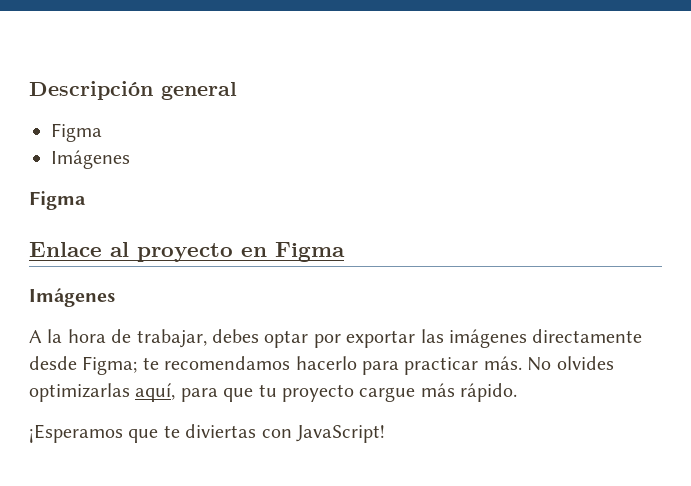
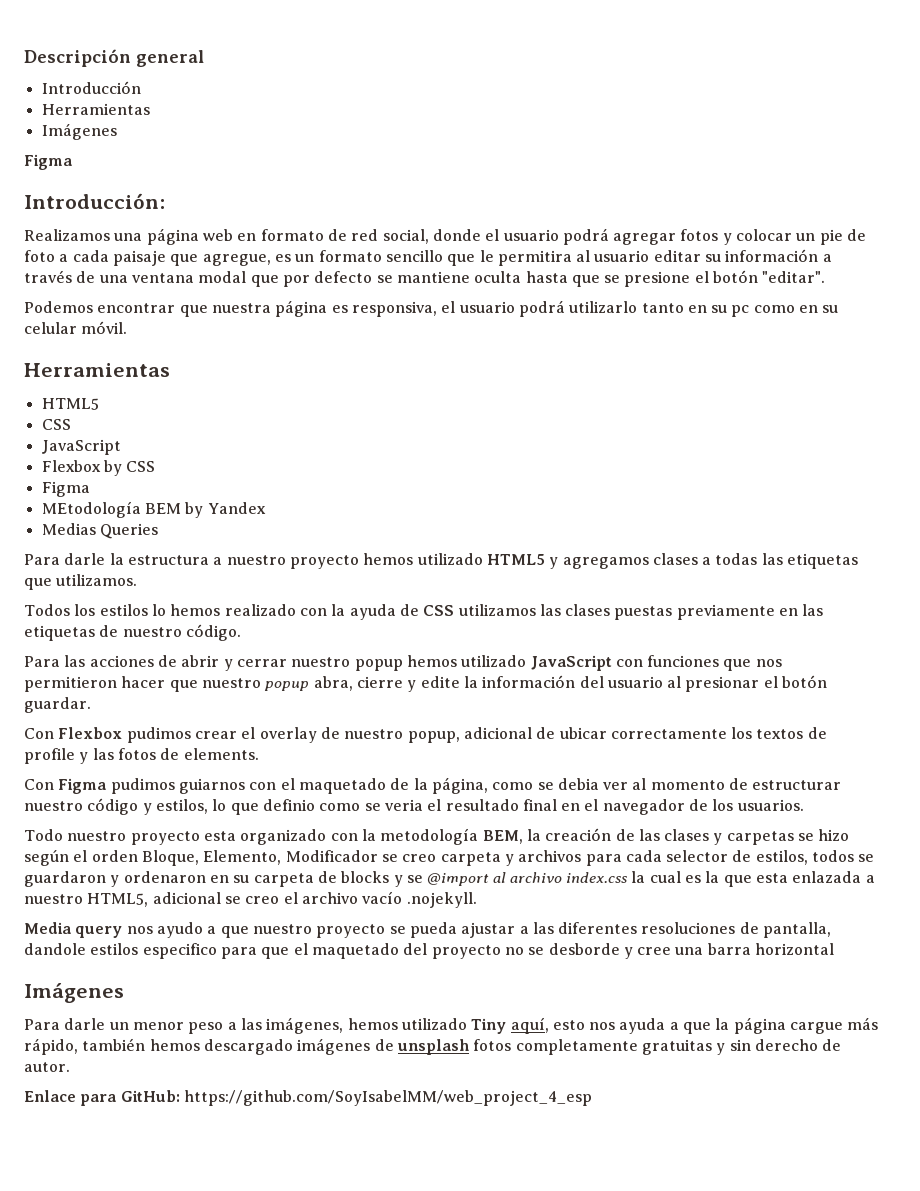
[51,123,102,142] Figma -> [41,81,141,94] [41,103,150,115] Introducción // Herramientas
[29,242,345,262] [29,288,115,307] [29,329,643,348] [29,356,614,375] [29,383,518,402] [29,424,385,443] Enlace al proyecto en Figma // Imágenes // A la hora de trabajar, debes optar por exportar las imágenes directamente desde Figma; te recomendamos hacerlo para practicar más. No olvides optimizarlas aquí, para que tu proyecto cargue más rápido. // ¡Esperamos que te diviertas con JavaScript! -> [24,193,165,209] [24,228,867,245] [24,249,832,266] [24,270,826,287] [24,300,839,317] [24,321,128,334] [24,363,170,377] [41,398,99,410] [41,419,71,430] [41,439,121,455] [41,460,156,476] [41,481,90,497] [41,501,266,518] [41,523,158,539] [24,553,859,569] [24,574,138,590] [24,604,824,620] [24,624,241,641] [24,655,782,671] [24,675,828,692] [24,697,91,713] [24,727,827,743] [24,748,259,764] [24,777,842,794] [24,798,804,815] [24,828,850,845] [24,850,875,866] [24,871,875,887] [24,891,477,908] [24,922,832,938] [24,943,835,959] [24,983,124,1003] [24,1017,879,1034] [24,1038,842,1055] [24,1062,70,1072] [24,1090,592,1106] Introducción: // Realizamos una página web en formato de red social, donde el usuario podrá agregar fotos y colocar un pie de foto a cada paisaje que agregue, es un formato sencillo que le permitira al usuario editar su información a través de una ventana modal que por defecto se mantiene oculta hasta que se presione el botón "editar". // Podemos encontrar que nuestra página es responsiva, el usuario podrá utilizarlo tanto en su pc como en su celular móvil. // Herramientas // HTML5 // CSS // JavaScript // Flexbox by CSS // Figma // MEtodología BEM by Yandex // Medias Queries // Para darle la estructura a nuestro proyecto hemos utilizado HTML5 y agregamos clases a todas las etiquetas que utilizamos. // Todos los estilos lo hemos realizado con la ayuda de CSS utilizamos las clases puestas previamente en las etiquetas de nuestro código. // Para las acciones de abrir y cerrar nuestro popup hemos utilizado JavaScript con funciones que nos permitieron hacer que nuestro popup abra, cierre y edite la información del usuario al presionar el botón guardar. // Con Flexbox pudimos crear el overlay de nuestro popup, adicional de ubicar correctamente los textos de profile y las fotos de elements. // Con Figma pudimos guiarnos con el maquetado de la página, como se debia ver al momento de estructurar nuestro código y estilos, lo que definio como se veria el resultado final en el navegador de los usuarios. // Todo nuestro proyecto esta organizado con la metodología BEM, la creación de las clases y carpetas se hizo según el orden Bloque, Elemento, Modificador se creo carpeta y archivos para cada selector de estilos, todos se guardaron y ordenaron en su carpeta de blocks y se @import al archivo index.css la cual es la que esta enlazada a nuestro HTML5, adicional se creo el archivo vacío .nojekyll. // Media query nos ayudo a que nuestro proyecto se pueda ajustar a las diferentes resoluciones de pantalla, dandole estilos especifico para que el maquetado del proyecto no se desborde y cree una barra horizontal // Imágenes // Para darle un menor peso a las imágenes, hemos utilizado Tiny aquí, esto nos ayuda a que la página cargue más rápido, también hemos descargado imágenes de unsplash fotos completamente gratuitas y sin derecho de autor. // Enlace para GitHub: https://github.com/SoyIsabelMM/web_project_4_esp

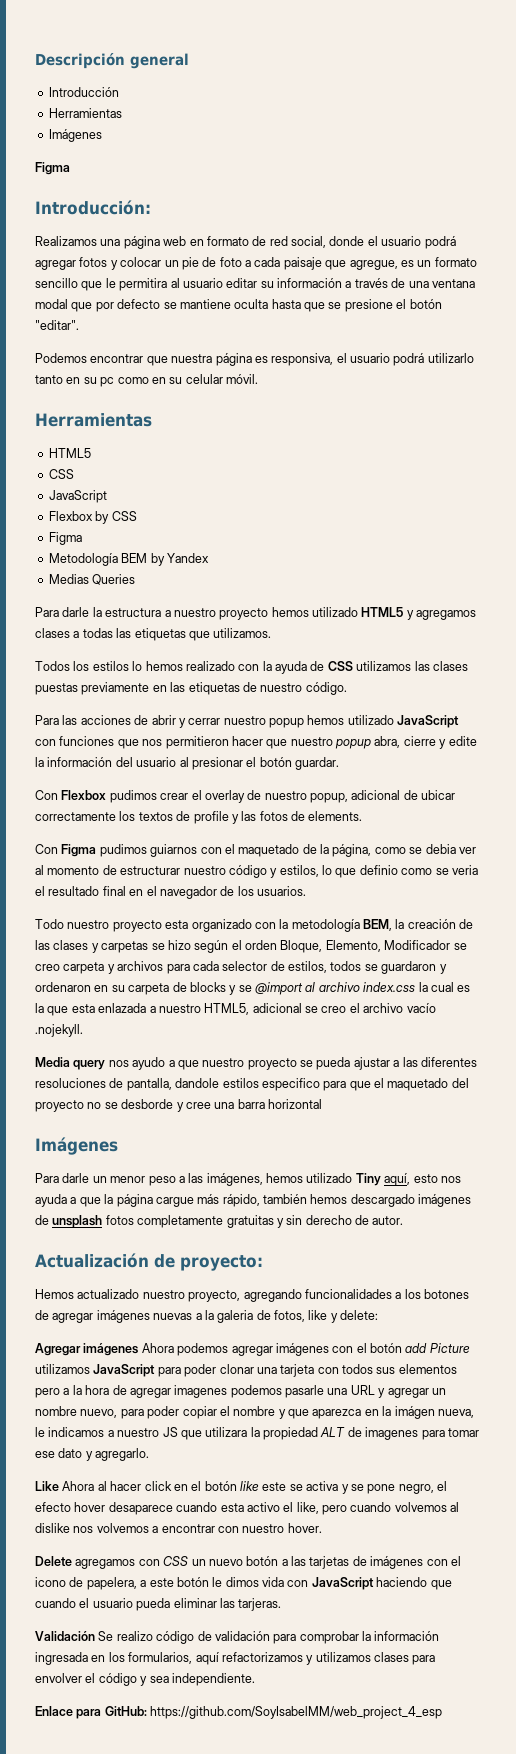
[41,501,141,518] MEtodología -> [48,553,118,566] Metodología
(70, 1067) none -> [35,1253,263,1271] [35,1289,469,1302] [35,1310,379,1323] [35,1343,470,1356] [35,1364,457,1377] [35,1385,446,1398] [35,1406,474,1419] [35,1427,479,1440] [35,1448,150,1461] [35,1481,447,1494] [35,1502,460,1515] [35,1523,322,1533] [35,1556,461,1569] [35,1577,452,1590] [35,1598,282,1611] [35,1631,440,1644] [35,1652,436,1665] [35,1673,255,1686] // Actualización de proyecto: // Hemos actualizado nuestro proyecto, agregando funcionalidades a los botones de agregar imágenes nuevas a la galeria de fotos, like y delete: // Agregar imágenes Ahora podemos agregar imágenes con el botón add Picture utilizamos JavaScript para poder clonar una tarjeta con todos sus elementos pero a la hora de agregar imagenes podemos pasarle una URL y agregar un nombre nuevo, para poder copiar el nombre y que aparezca en la imágen nueva, le indicamos a nuestro JS que utilizara la propiedad ALT de imagenes para tomar ese dato y agregarlo. // Like Ahora al hacer click en el botón like este se activa y se pone negro, el efecto hover desaparece cuando esta activo el like, pero cuando volvemos al dislike nos volvemos a encontrar con nuestro hover. // Delete agregamos con CSS un nuevo botón a las tarjetas de imágenes con el icono de papelera, a este botón le dimos vida con JavaScript haciendo que cuando el usuario pueda eliminar las tarjeras. // Validación Se realizo código de validación para comprobar la información ingresada en los formularios, aquí refactorizamos y utilizamos clases para envolver el código y sea independiente.

